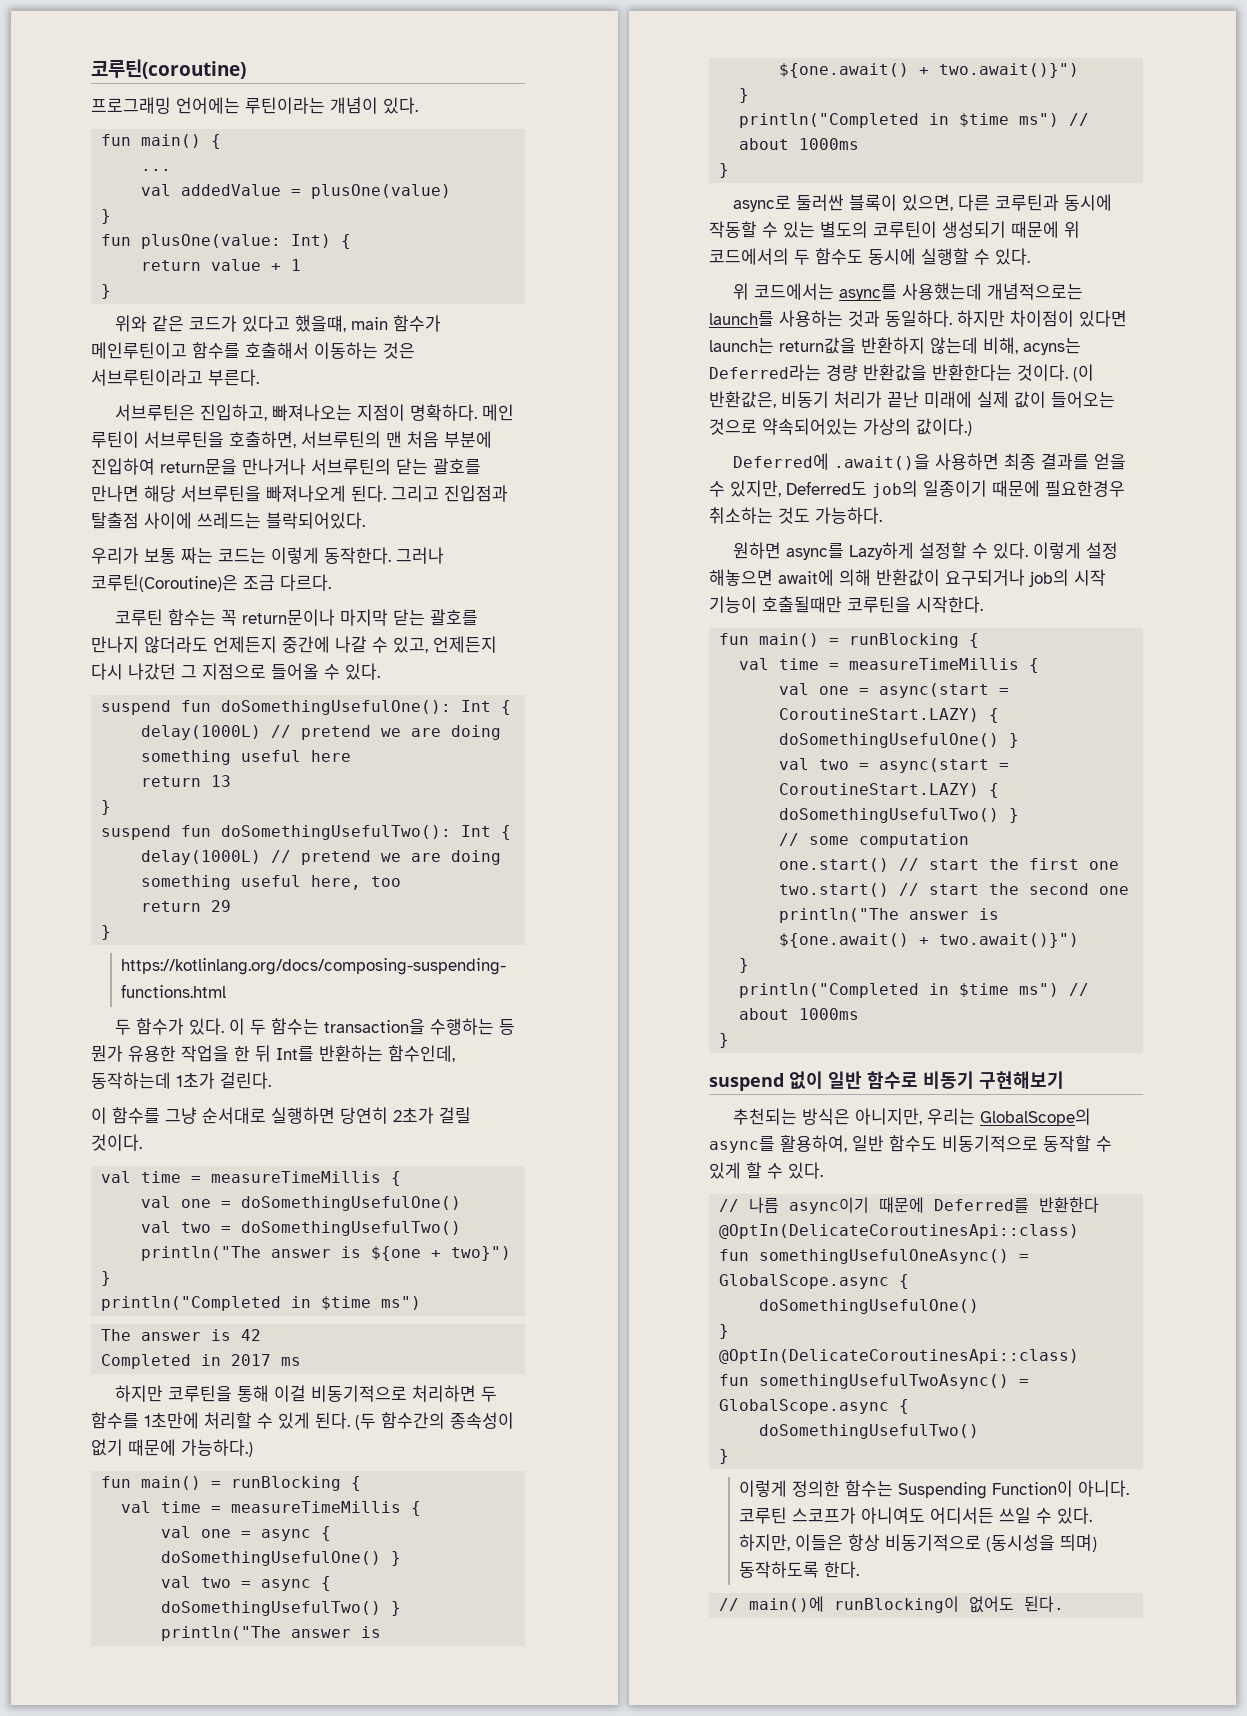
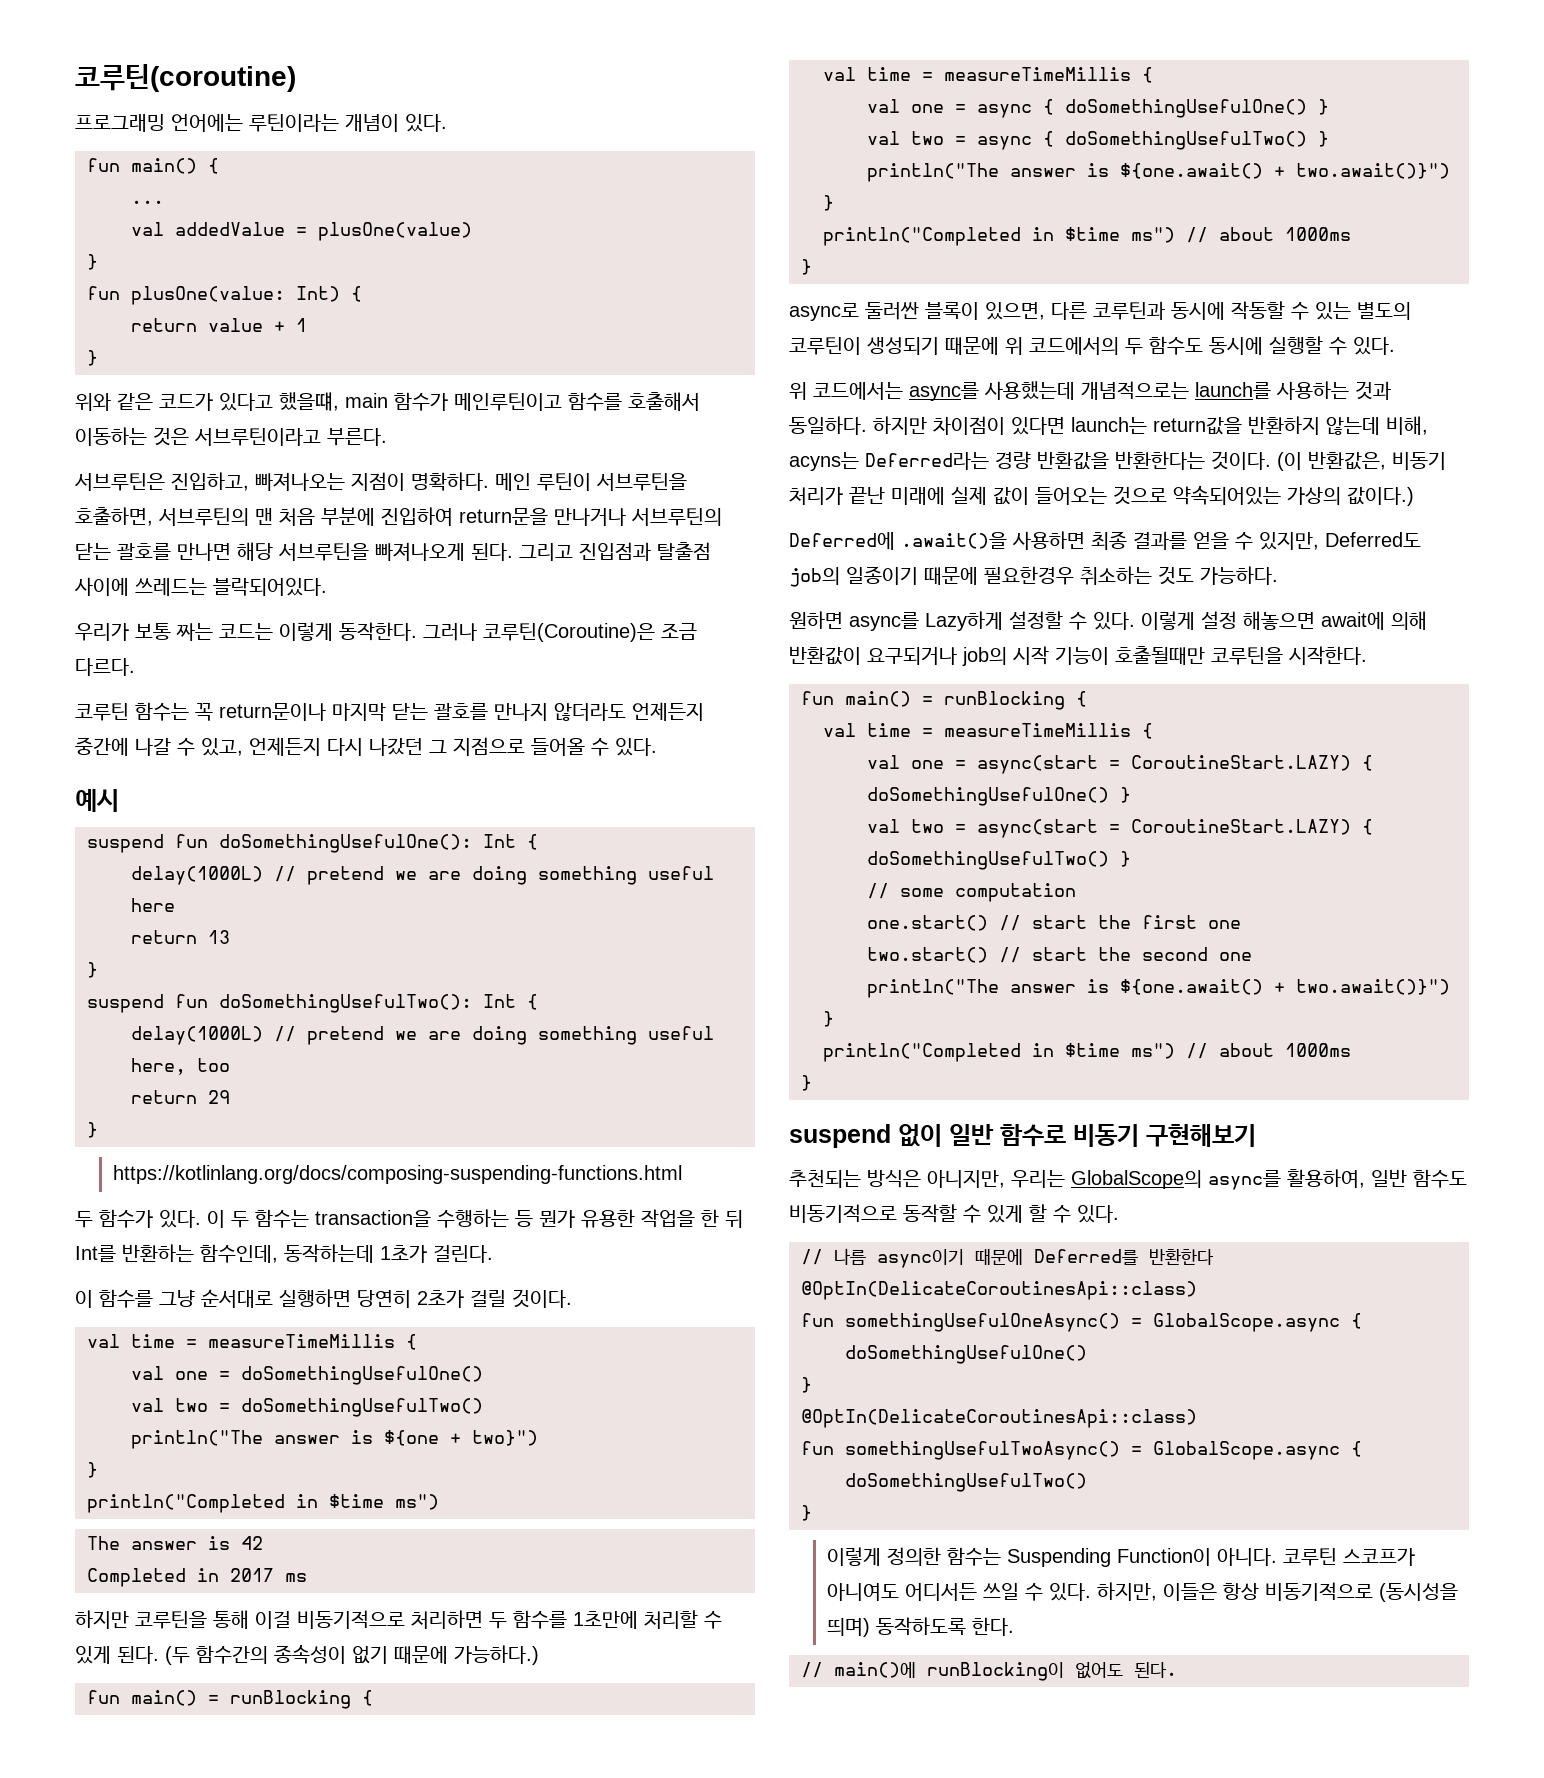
(380, 671) none -> [75,789,119,812] // 예시

